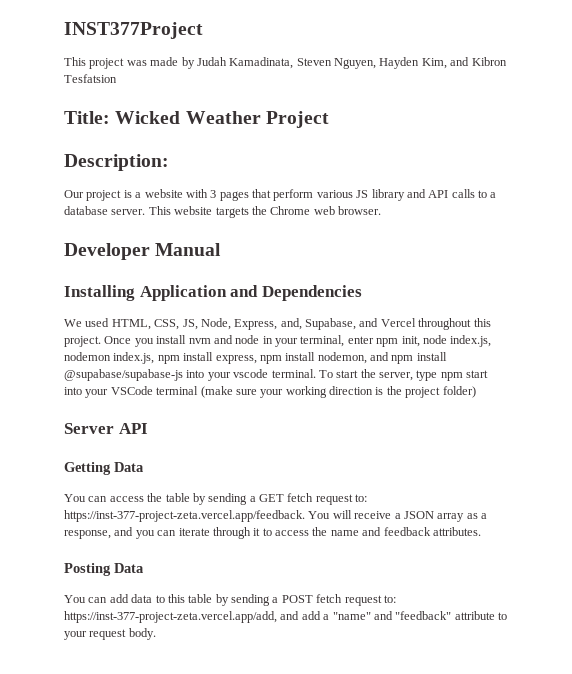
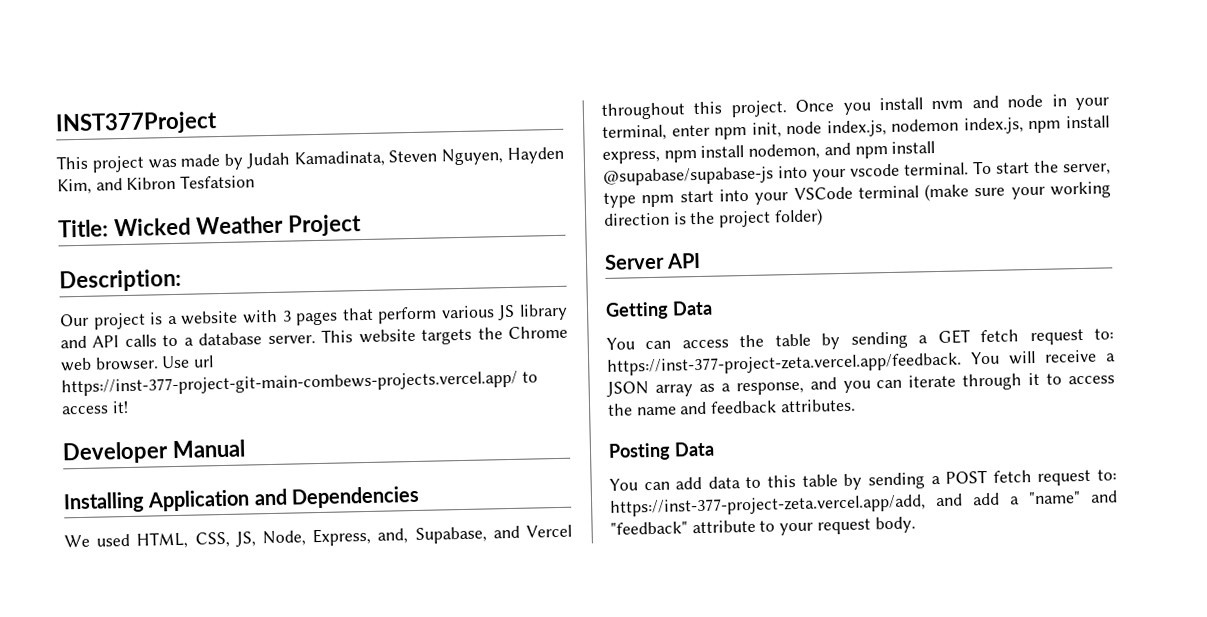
(381, 210) none -> [161,355,215,369] [61,370,538,397] [61,400,129,415] Use url https://inst-377-project-git-main-combews-projects.vercel.app/ to access it!

